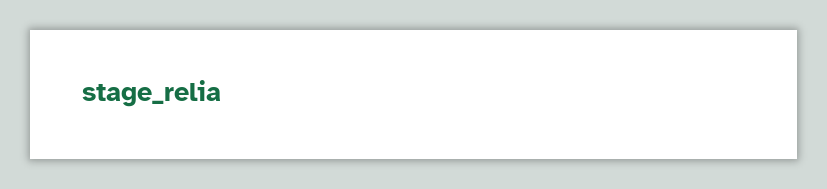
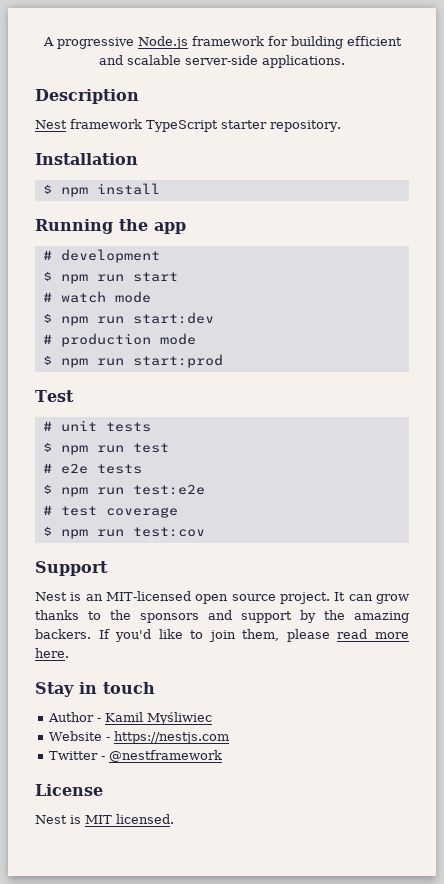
[82,80,221,107] stage_relia -> [42,36,402,49] [99,55,345,68] [35,89,139,104] [35,119,341,132] [35,153,138,165] [42,183,160,197] [35,219,186,234] [42,249,160,263] [42,271,178,284] [42,291,151,303] [42,312,214,326] [42,333,196,347] [42,354,223,368] [35,390,74,402] [42,420,151,432] [42,442,169,455] [42,463,142,474] [42,484,205,497] [42,505,178,518] [42,526,205,539] [35,561,108,576] [35,591,410,604] [35,610,409,623] [35,629,409,642] [35,648,69,658] [35,682,155,697] [47,712,212,725] [48,731,229,744] [48,750,222,762] [35,784,103,796] [35,814,174,824] A progressive Node.js framework for building efficient and scalable server-side applications. // Description // Nest framework TypeScript starter repository. // Installation // $ npm install // Running the app // # development // $ npm run start // # watch mode // $ npm run start:dev // # production mode // $ npm run start:prod // Test // # unit tests // $ npm run test // # e2e tests // $ npm run test:e2e // # test coverage // $ npm run test:cov // Support // Nest is an MIT-licensed open source project. It can grow thanks to the sponsors and support by the amazing backers. If you'd like to join them, please read more here. // Stay in touch // Author - Kamil Myśliwiec // Website - https://nestjs.com // Twitter - @nestframework // License // Nest is MIT licensed.

